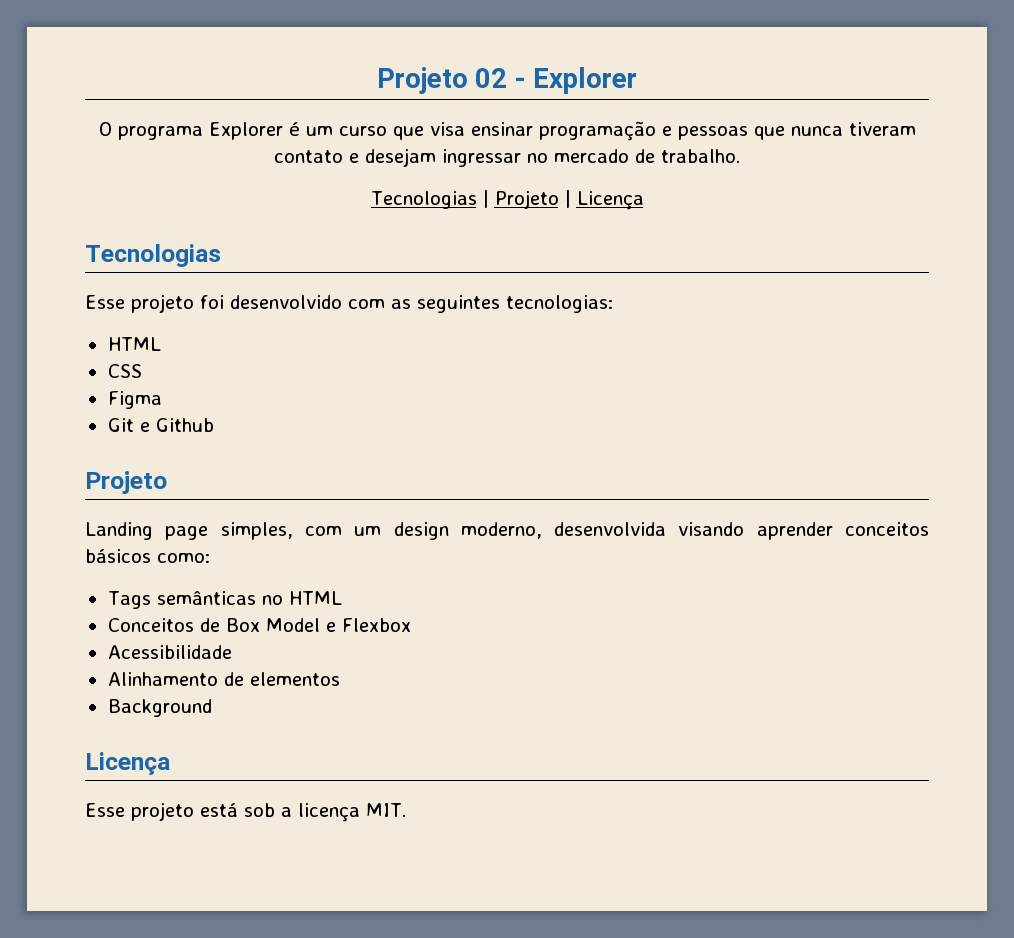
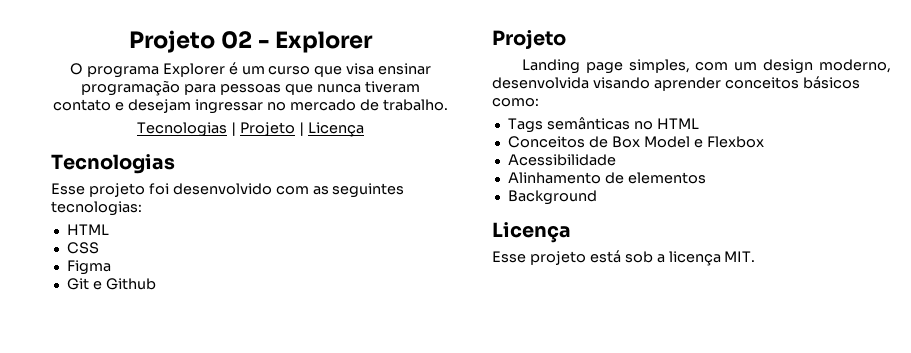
[661,126,672,136] e -> [184,84,217,95] para

